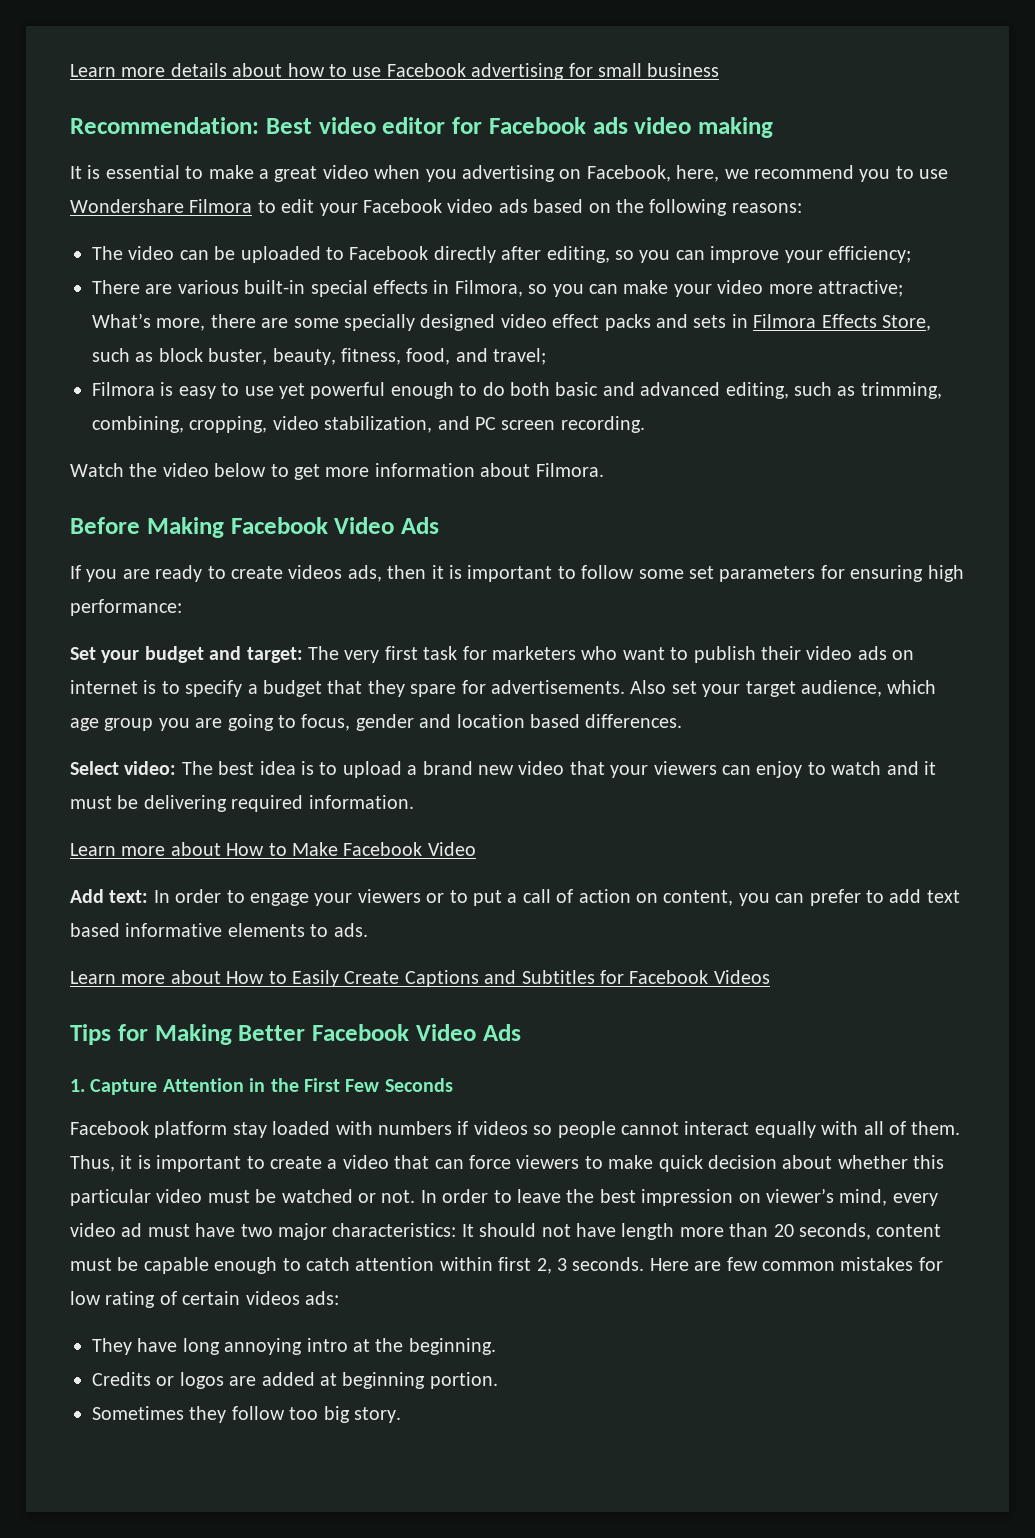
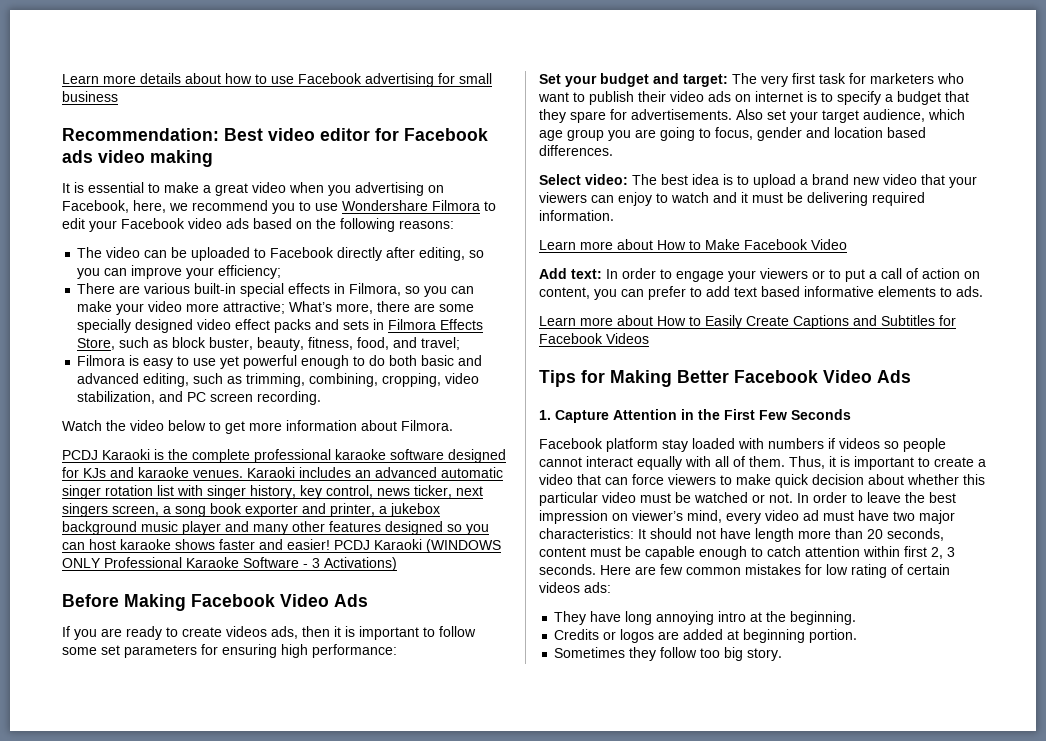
(604, 470) none -> [62,449,506,463] [62,467,503,478] [62,485,483,499] [62,503,440,517] [62,521,489,535] [62,539,501,553] [62,557,397,571] // PCDJ Karaoki is the complete professional karaoke software designed for KJs and karaoke venues. Karaoki includes an advanced automatic singer rotation list with singer history, key control, news ticker, next singers screen, a song book exporter and printer, a jukebox background music player and many other features designed so you can host karaoke shows faster and easier! PCDJ Karaoki (WINDOWS ONLY Professional Karaoke Software - 3 Activations)

